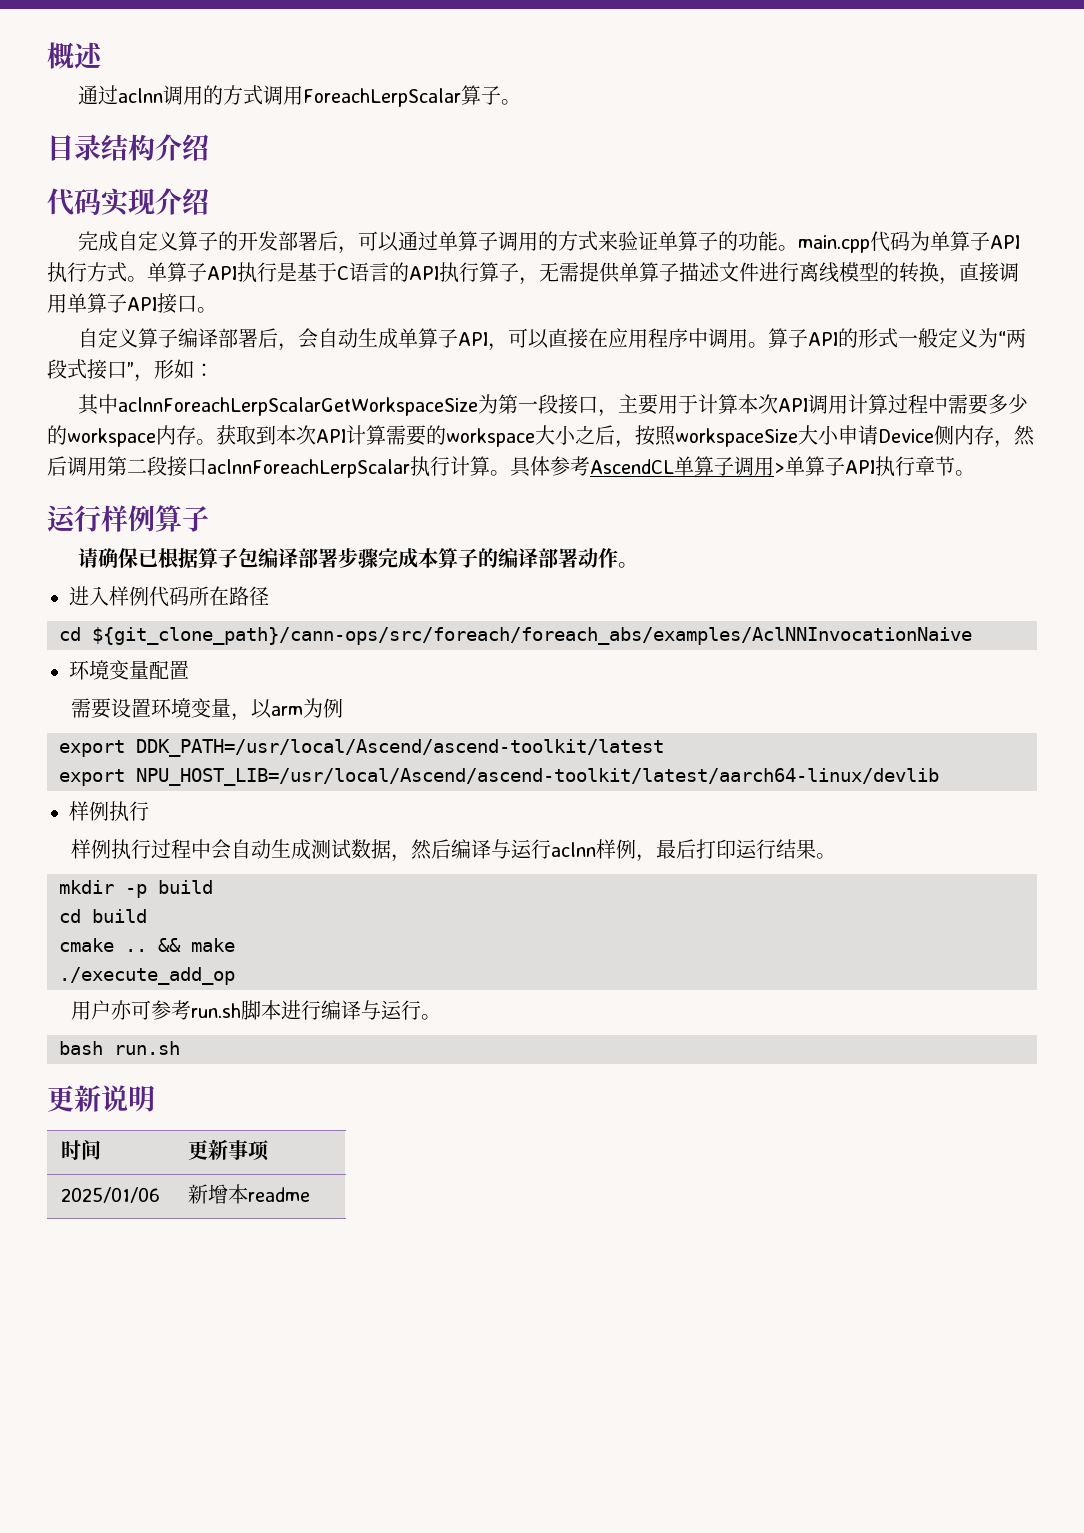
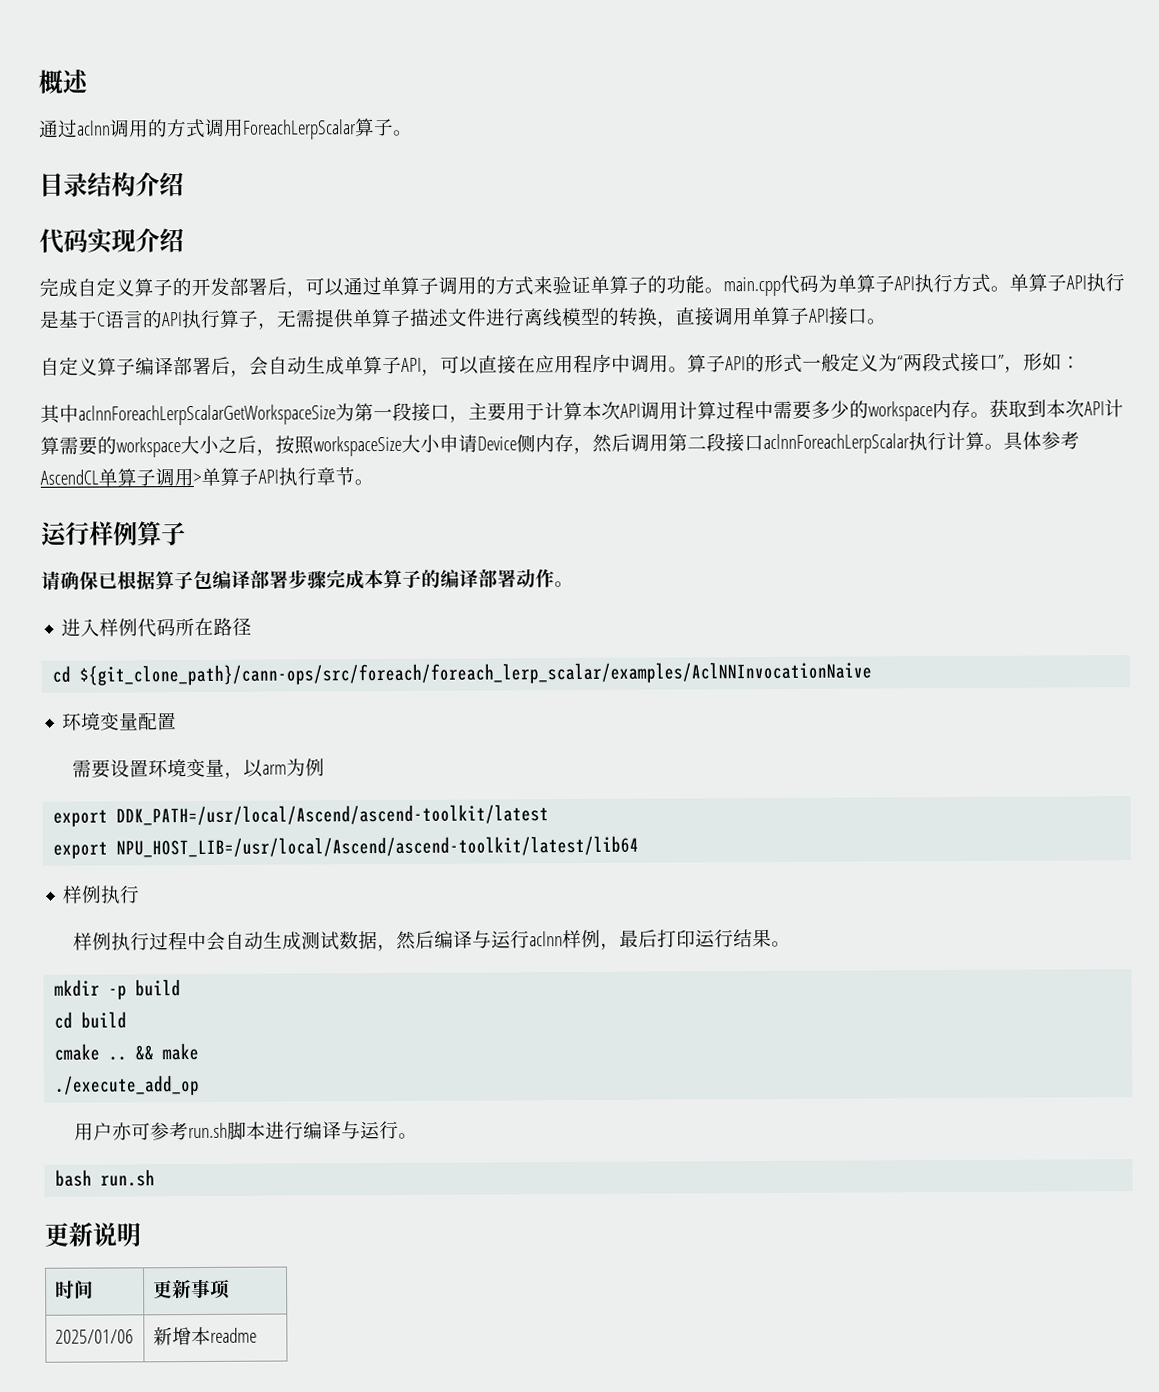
[92,627,972,645] ${git_clone_path}/cann-ops/src/foreach/foreach_abs/examples/AclNNInvocationNaive -> [79,661,873,686] ${git_clone_path}/cann-ops/src/foreach/foreach_lerp_scalar/examples/AclNNInvocationNaive
[136,768,939,786] NPU_HOST_LIB=/usr/local/Ascend/ascend-toolkit/latest/aarch64-linux/devlib -> [116,835,640,858] NPU_HOST_LIB=/usr/local/Ascend/ascend-toolkit/latest/lib64

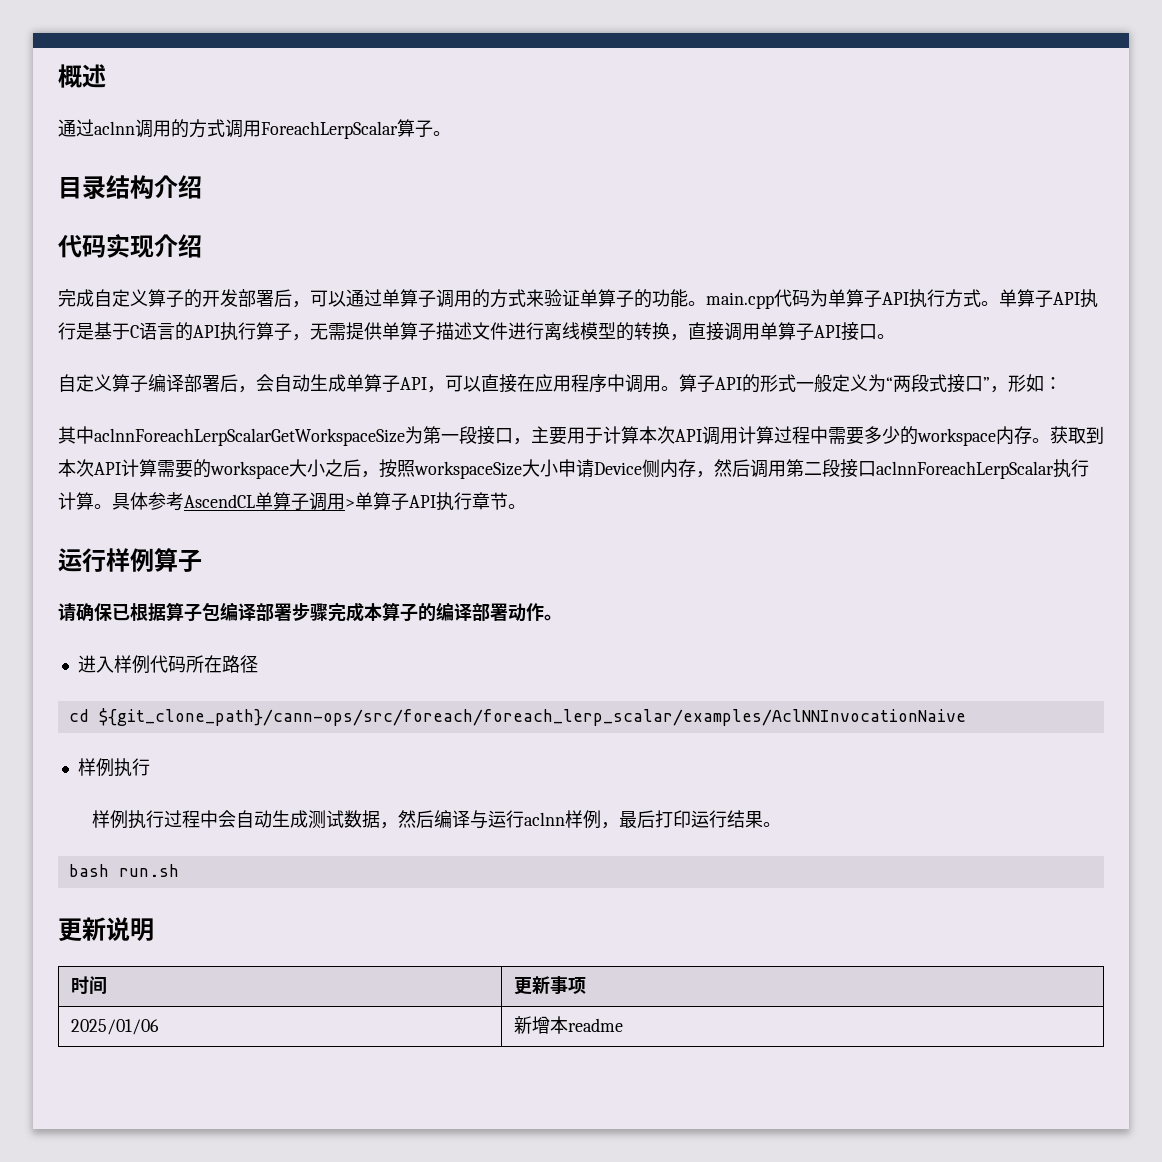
[62,712,178,731] [71,758,325,779] [53,804,550,827] [53,835,640,859] // 环境变量配置 // 需要设置环境变量，以arm为例 // export DDK_PATH=/usr/local/Ascend/ascend-toolkit/latest // export NPU_HOST_LIB=/usr/local/Ascend/ascend-toolkit/latest/lib64 -> (966, 717) none
[54,979,182,1000] [54,1011,128,1029] [54,1042,200,1061] [54,1074,201,1096] [73,1120,418,1141] // mkdir -p build // cd build // cmake .. && make // ./execute_add_op // 用户亦可参考run.sh脚本进行编译与运行。 -> (782, 824) none

